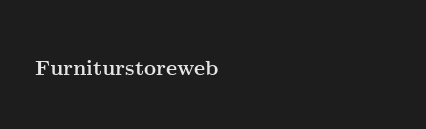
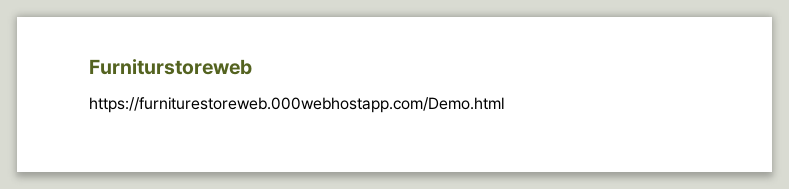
(218, 67) none -> [89,97,504,113] // https://furniturestoreweb.000webhostapp.com/Demo.html

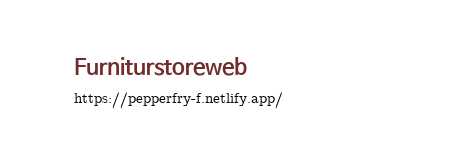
[89,97,504,113] https://furniturestoreweb.000webhostapp.com/Demo.html -> [74,91,283,109] https://pepperfry-f.netlify.app/

